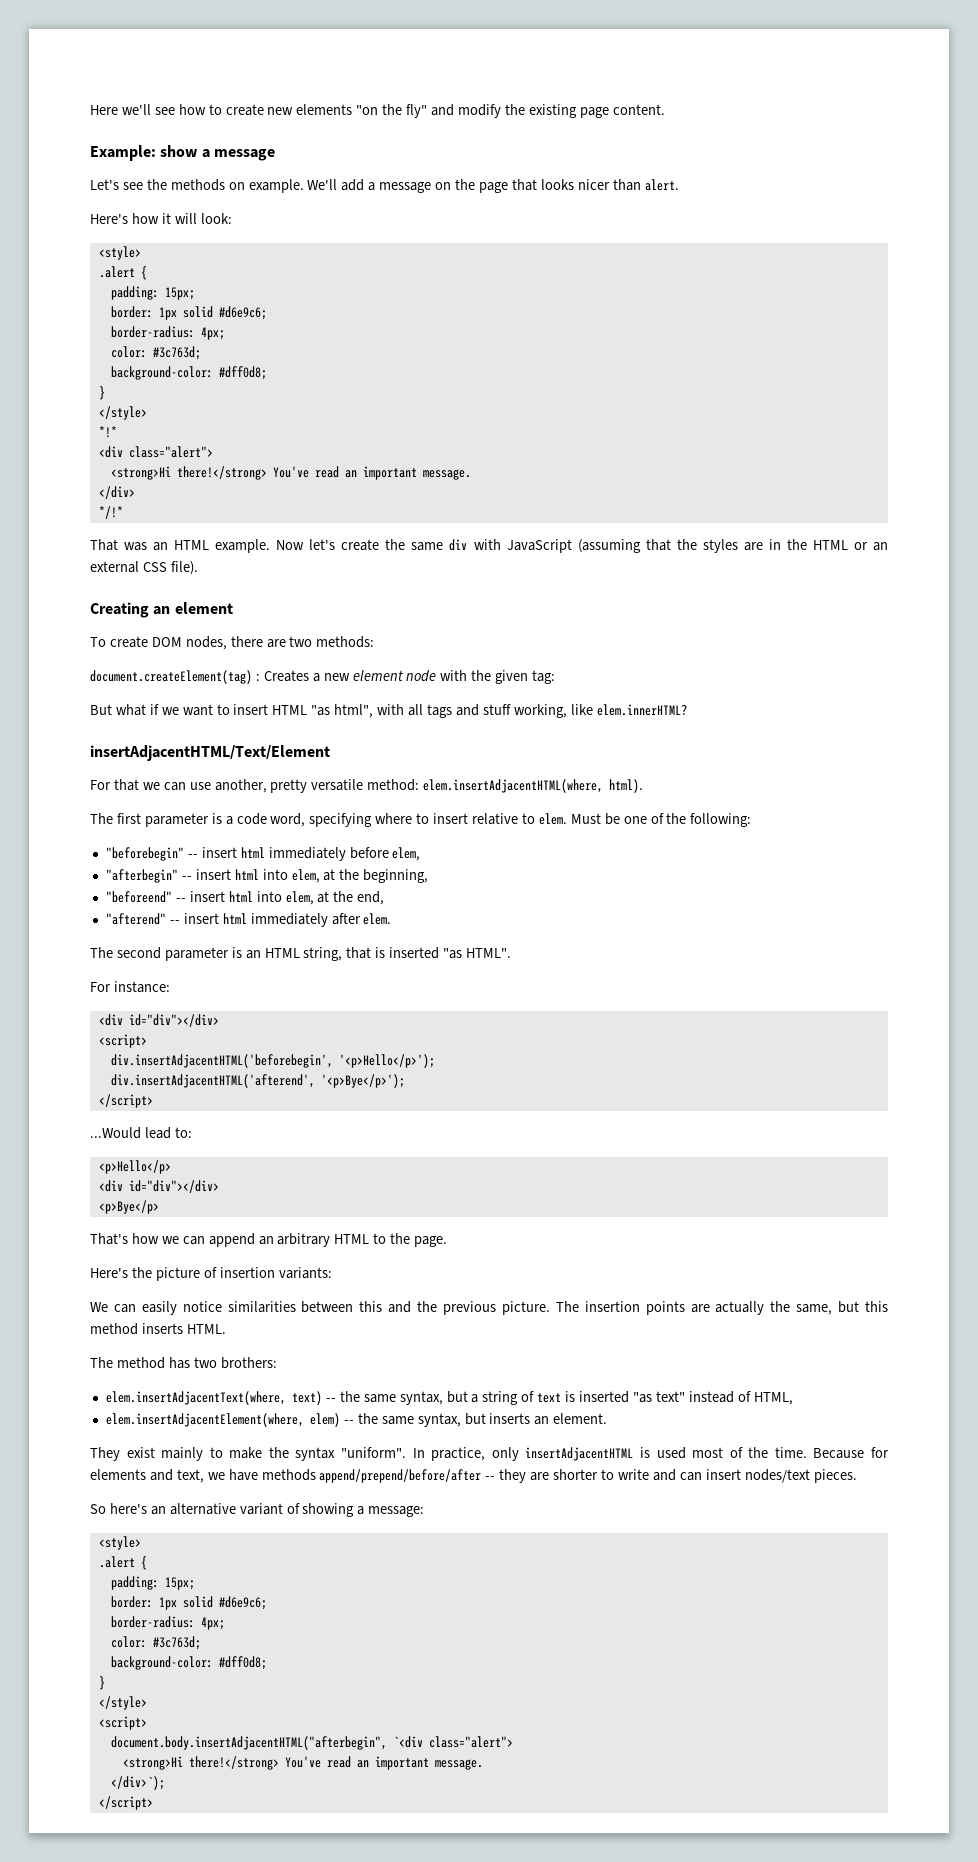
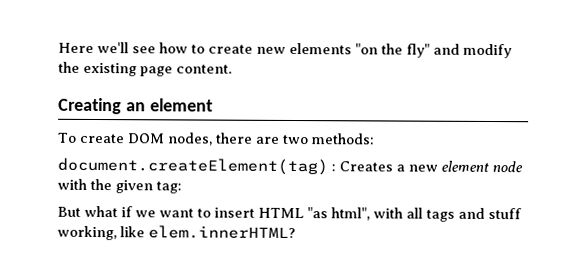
[90,145,275,161] [90,179,679,193] [90,213,232,224] [98,246,141,260] [98,266,147,280] [110,286,195,300] [110,306,267,320] [110,326,225,340] [110,346,201,360] [110,366,267,380] [98,386,105,400] [98,406,147,420] [98,426,117,438] [98,446,213,458] [110,466,471,480] [98,486,135,499] [98,506,123,519] [90,539,888,553] [90,561,198,575] // Example: show a message // Let's see the methods on example. We'll add a message on the page that looks nicer than alert. // Here's how it will look: // <style> // .alert { // padding: 15px; // border: 1px solid #d6e9c6; // border-radius: 4px; // color: #3c763d; // background-color: #dff0d8; // } // </style> // *!* // <div class="alert"> // <strong>Hi there!</strong> You've read an important message. // </div> // */!* // That was an HTML example. Now let's create the same div with JavaScript (assuming that the styles are in the HTML or an external CSS file). -> (232, 69) none
[90,745,330,761] [90,779,644,793] [90,813,752,827] [105,847,421,861] [105,869,429,883] [105,891,385,905] [105,913,392,927] [90,947,512,961] [90,981,170,993] [98,1014,219,1027] [98,1034,147,1048] [110,1054,435,1068] [110,1074,405,1088] [98,1094,153,1108] [90,1127,192,1139] [98,1160,171,1174] [98,1180,219,1193] [98,1200,159,1214] [90,1233,448,1247] [90,1267,332,1281] [90,1301,889,1315] [90,1323,226,1335] [90,1357,277,1369] [105,1391,793,1405] [105,1413,608,1427] [90,1447,889,1461] [90,1469,857,1483] [90,1503,425,1517] [98,1536,141,1550] [98,1556,147,1570] [110,1576,195,1590] [110,1596,267,1610] [110,1616,225,1630] [110,1636,201,1650] [110,1656,267,1670] [98,1676,105,1690] [98,1696,147,1710] [98,1716,147,1730] [110,1736,513,1750] [122,1756,483,1770] [110,1776,165,1790] [98,1796,153,1810] // insertAdjacentHTML/Text/Element // For that we can use another, pretty versatile method: elem.insertAdjacentHTML(where, html). // The first parameter is a code word, specifying where to insert relative to elem. Must be one of the following: // "beforebegin" -- insert html immediately before elem, // "afterbegin" -- insert html into elem, at the beginning, // "beforeend" -- insert html into elem, at the end, // "afterend" -- insert html immediately after elem. // The second parameter is an HTML string, that is inserted "as HTML". // For instance: // <div id="div"></div> // <script> // div.insertAdjacentHTML('beforebegin', '<p>Hello</p>'); // div.insertAdjacentHTML('afterend', '<p>Bye</p>'); // </script> // ...Would lead to: // <p>Hello</p> // <div id="div"></div> // <p>Bye</p> // That's how we can append an arbitrary HTML to the page. // Here's the picture of insertion variants: // We can easily notice similarities between this and the previous picture. The insertion points are actually the same, but this method inserts HTML. // The method has two brothers: // elem.insertAdjacentText(where, text) -- the same syntax, but a string of text is inserted "as text" instead of HTML, // elem.insertAdjacentElement(where, elem) -- the same syntax, but inserts an element. // They exist mainly to make the syntax "uniform". In practice, only insertAdjacentHTML is used most of the time. Because for elements and text, we have methods append/prepend/before/after -- they are shorter to write and can insert nodes/text pieces. // So here's an alternative variant of showing a message: // <style> // .alert { // padding: 15px; // border: 1px solid #d6e9c6; // border-radius: 4px; // color: #3c763d; // background-color: #dff0d8; // } // </style> // <script> // document.body.insertAdjacentHTML("afterbegin", `<div class="alert"> // <strong>Hi there!</strong> You've read an important message. // </div>`); // </script> -> (296, 232) none

